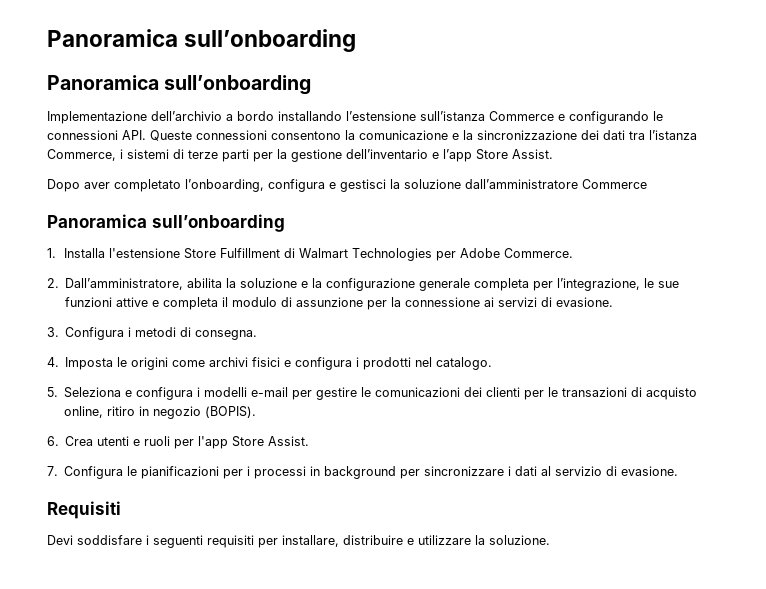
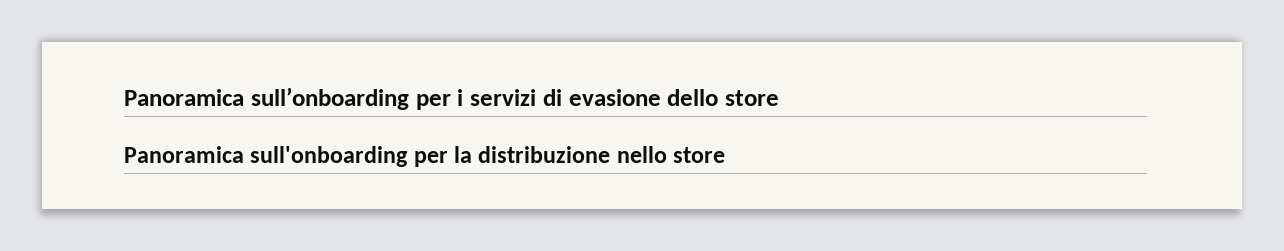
[47,29,357,52] [47,75,312,95] [47,111,663,124] [47,130,697,141] [47,149,553,162] [47,179,647,192] [47,214,285,232] [47,248,574,261] [47,278,680,291] [65,297,614,310] [47,327,258,340] [47,357,493,370] [47,387,698,400] [64,406,257,419] [47,436,310,449] [47,466,679,479] [47,501,121,519] [47,535,550,548] Panoramica sull’onboarding // Panoramica sull’onboarding // Implementazione dell’archivio a bordo installando l’estensione sull’istanza Commerce e configurando le connessioni API. Queste connessioni consentono la comunicazione e la sincronizzazione dei dati tra l’istanza Commerce, i sistemi di terze parti per la gestione dell’inventario e l’app Store Assist. // Dopo aver completato l’onboarding, configura e gestisci la soluzione dall’amministratore Commerce // Panoramica sull’onboarding // 1. Installa l'estensione Store Fulfillment di Walmart Technologies per Adobe Commerce. // 2. Dall’amministratore, abilita la soluzione e la configurazione generale completa per l’integrazione, le sue funzioni attive e completa il modulo di assunzione per la connessione ai servizi di evasione. // 3. Configura i metodi di consegna. // 4. Imposta le origini come archivi fisici e configura i prodotti nel catalogo. // 5. Seleziona e configura i modelli e-mail per gestire le comunicazioni dei clienti per le transazioni di acquisto online, ritiro in negozio (BOPIS). // 6. Crea utenti e ruoli per l'app Store Assist. // 7. Configura le pianificazioni per i processi in background per sincronizzare i dati al servizio di evasione. // Requisiti // Devi soddisfare i seguenti requisiti per installare, distribuire e utilizzare la soluzione. -> [124,87,779,110] [124,146,726,167] Panoramica sull’onboarding per i servizi di evasione dello store // Panoramica sull'onboarding per la distribuzione nello store

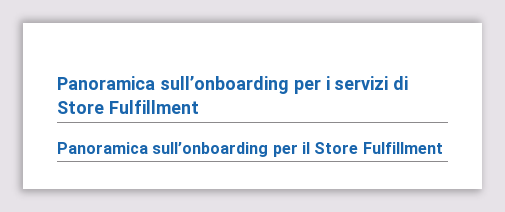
[568,89,779,106] [124,146,726,167] evasione dello store // Panoramica sull'onboarding per la distribuzione nello store -> [57,100,199,114] [57,142,443,157] Store Fulfillment // Panoramica sull’onboarding per il Store Fulfillment

